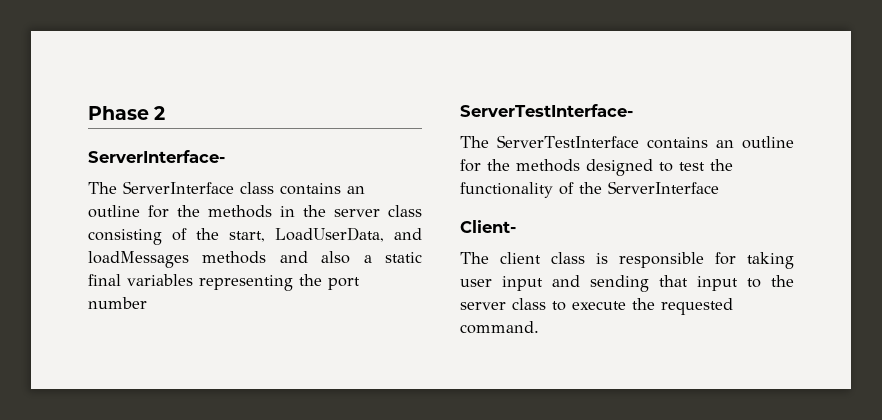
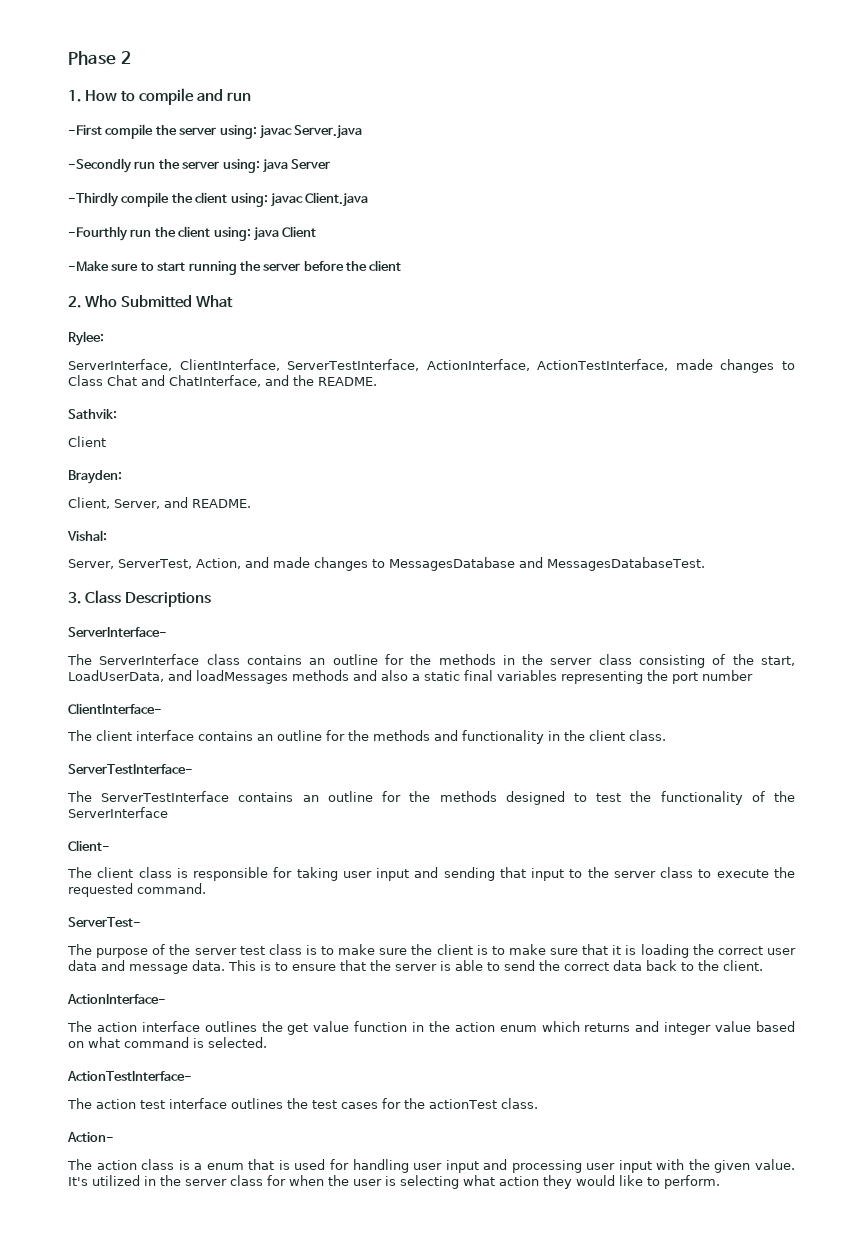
(166, 113) none -> [68,88,251,105] [68,124,363,139] [68,158,331,173] [68,192,369,207] [68,226,317,241] [68,260,402,275] [68,295,233,308] [68,331,104,346] [68,359,795,373] [68,375,377,387] [68,409,117,419] [68,436,106,447] [68,470,122,484] [68,497,251,509] [67,530,107,541] [68,557,705,571] [68,590,211,607] // 1. How to compile and run // -First compile the server using: javac Server.java // -Secondly run the server using: java Server // -Thirdly compile the client using: javac Client.java // -Fourthly run the client using: java Client // -Make sure to start running the server before the client // 2. Who Submitted What // Rylee: // ServerInterface, ClientInterface, ServerTestInterface, ActionInterface, ActionTestInterface, made changes to Class Chat and ChatInterface, and the README. // Sathvik: // Client // Brayden: // Client, Server, and README. // Vishal: // Server, ServerTest, Action, and made changes to MessagesDatabase and MessagesDatabaseTest. // 3. Class Descriptions
(147, 303) none -> [68,703,162,714] [67,730,666,744] // ClientInterface- // The client interface contains an outline for the methods and functionality in the client class.
(539, 327) none -> [68,917,141,927] [67,944,797,958] [68,960,763,974] [67,994,166,1004] [67,1021,795,1035] [68,1037,267,1048] [67,1071,192,1081] [67,1098,538,1109] [67,1132,114,1142] [67,1159,795,1173] [68,1175,720,1189] // ServerTest- // The purpose of the server test class is to make sure the client is to make sure that it is loading the correct user data and message data. This is to ensure that the server is able to send the correct data back to the client. // ActionInterface- // The action interface outlines the get value function in the action enum which returns and integer value based on what command is selected. // ActionTestInterface- // The action test interface outlines the test cases for the actionTest class. // Action- // The action class is a enum that is used for handling user input and processing user input with the given value. It's utilized in the server class for when the user is selecting what action they would like to perform.

